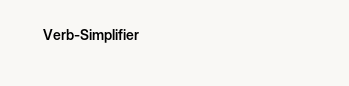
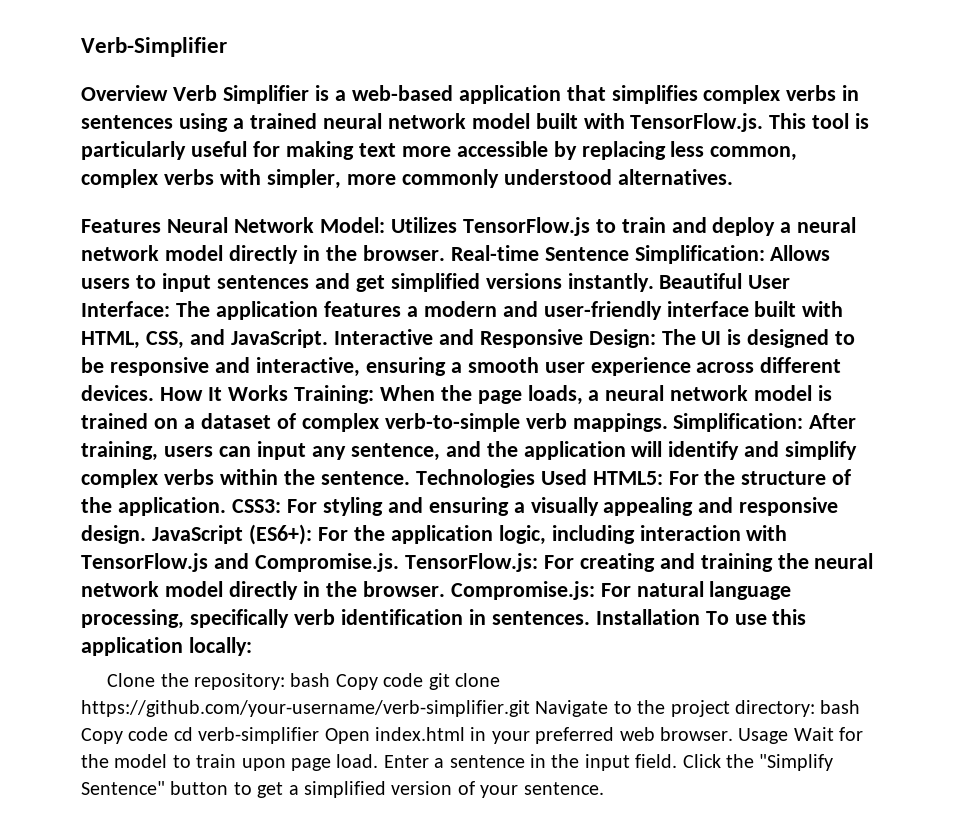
(139, 36) none -> [81,85,860,104] [81,113,870,132] [81,141,798,161] [81,169,733,189] [81,217,857,236] [81,245,831,264] [81,273,791,292] [81,301,844,320] [81,329,856,349] [81,357,842,377] [81,385,833,405] [81,413,857,432] [81,441,858,461] [81,469,852,488] [81,497,839,516] [81,524,788,545] [81,553,874,572] [81,581,792,600] [81,609,807,629] [81,637,252,656] [107,673,500,690] [81,700,861,717] [81,727,864,744] [81,754,834,771] [81,781,604,798] // Overview Verb Simplifier is a web-based application that simplifies complex verbs in sentences using a trained neural network model built with TensorFlow.js. This tool is particularly useful for making text more accessible by replacing less common, complex verbs with simpler, more commonly understood alternatives. // Features Neural Network Model: Utilizes TensorFlow.js to train and deploy a neural network model directly in the browser. Real-time Sentence Simplification: Allows users to input sentences and get simplified versions instantly. Beautiful User Interface: The application features a modern and user-friendly interface built with HTML, CSS, and JavaScript. Interactive and Responsive Design: The UI is designed to be responsive and interactive, ensuring a smooth user experience across different devices. How It Works Training: When the page loads, a neural network model is trained on a dataset of complex verb-to-simple verb mappings. Simplification: After training, users can input any sentence, and the application will identify and simplify complex verbs within the sentence. Technologies Used HTML5: For the structure of the application. CSS3: For styling and ensuring a visually appealing and responsive design. JavaScript (ES6+): For the application logic, including interaction with TensorFlow.js and Compromise.js. TensorFlow.js: For creating and training the neural network model directly in the browser. Compromise.js: For natural language processing, specifically verb identification in sentences. Installation To use this application locally: // Clone the repository: bash Copy code git clone https://github.com/your-username/verb-simplifier.git Navigate to the project directory: bash Copy code cd verb-simplifier Open index.html in your preferred web browser. Usage Wait for the model to train upon page load. Enter a sentence in the input field. Click the "Simplify Sentence" button to get a simplified version of your sentence.

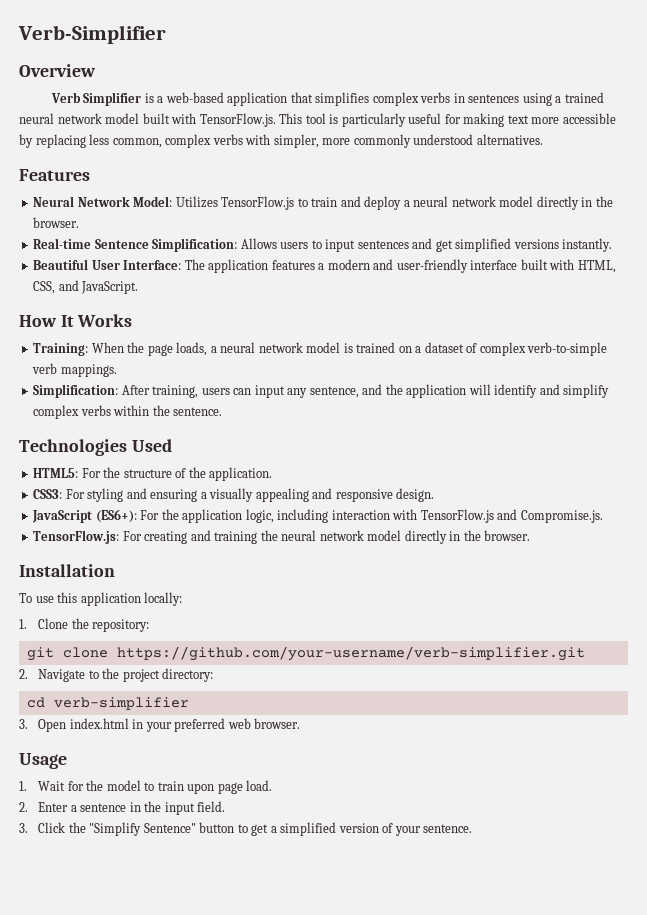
(168, 93) none -> (96, 70) //
(161, 226) none -> (90, 175) //
(445, 253) none -> (80, 222) //
(654, 282) none -> (613, 245) //
[333,329,856,348] [81,357,842,377] [81,385,154,401] Interactive and Responsive Design: The UI is designed to be responsive and interactive, ensuring a smooth user experience across different devices. -> (139, 287) //
(288, 393) none -> (133, 320) //
(668, 422) none -> (117, 370) //
(410, 478) none -> (223, 411) //
(587, 477) none -> (172, 445) //
(226, 506) none -> (273, 474) //
(146, 534) none -> (435, 495) //
(399, 562) none -> (603, 516) //
[450,581,792,600] [81,609,590,629] Compromise.js: For natural language processing, specifically verb identification in sentences. -> (531, 535) //
(700, 617) none -> (115, 570) //
(252, 646) none -> [19,619,27,629] 1.
[290,673,424,690] bash Copy code -> (150, 625) //
(530, 708) none -> [19,669,28,679] // 2.
[820,700,861,714] [81,727,169,744] bash Copy code -> (214, 675) //
(320, 735) none -> [19,719,28,729] // 3.
(733, 734) none -> (301, 723) //
(789, 736) none -> [19,781,27,791] // 1.
(379, 761) none -> [19,802,28,812] // 2.
(678, 761) none -> [19,823,28,833] // 3.

